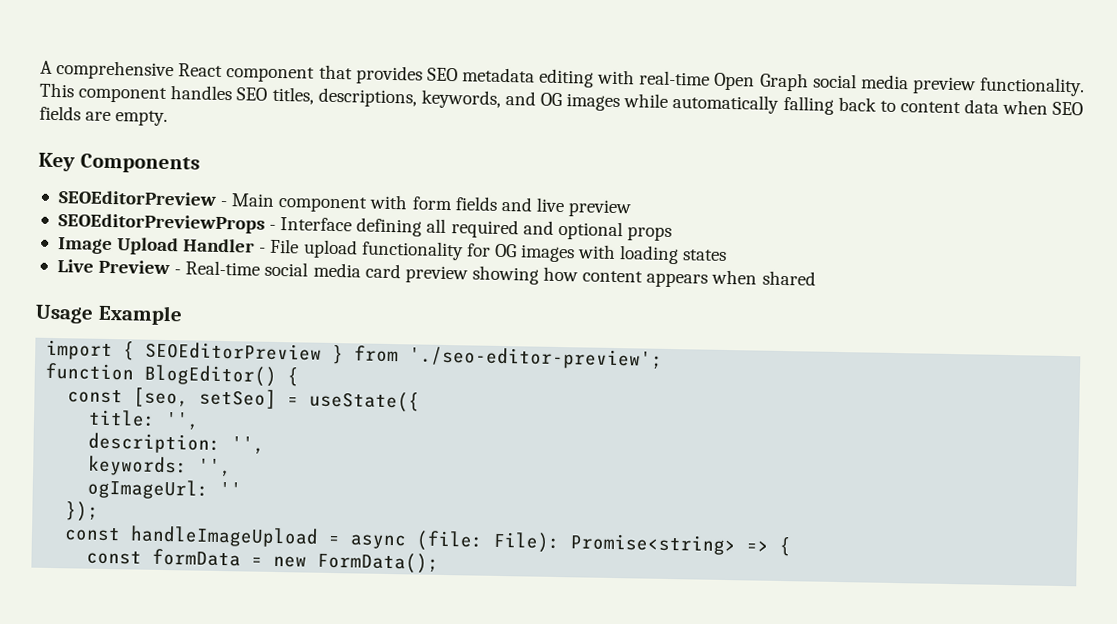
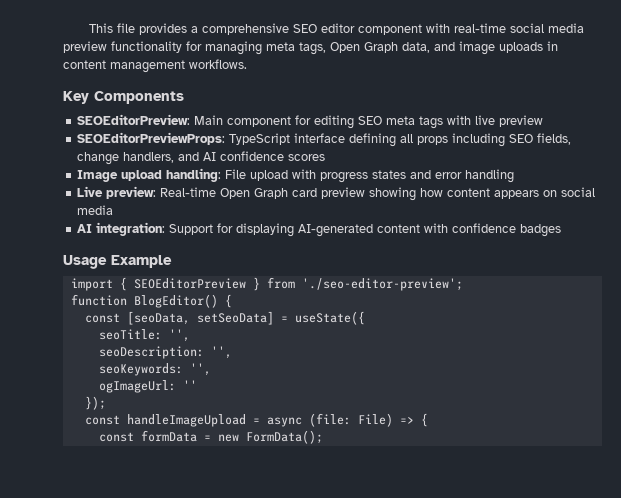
[40,60,1086,97] [39,82,1084,116] [39,105,169,127] [38,152,200,174] [57,190,633,218] [57,213,672,241] [56,237,728,265] [56,259,361,278] A comprehensive React component that provides SEO metadata editing with real-time Open Graph social media preview functionality. This component handles SEO titles, descriptions, keywords, and OG images while automatically falling back to content data when SEO fields are empty. // Key Components // SEOEditorPreview - Main component with form fields and live preview // SEOEditorPreviewProps - Interface defining all required and optional props // Image Upload Handler - File upload functionality for OG images with loading states // Live Preview - Real-time social media -> [89,23,585,35] [63,41,558,55] [63,59,247,73] [63,91,184,104] [77,114,544,129] [77,132,572,147] [77,151,326,165] [77,168,515,183] [77,186,289,199] This file provides a comprehensive SEO editor component with real-time social media preview functionality for managing meta tags, Open Graph data, and image uploads in content management workflows. // Key Components // SEOEditorPreview: Main component for editing SEO meta tags with live preview // SEOEditorPreviewProps: TypeScript interface defining all props including SEO fields, change handlers, and AI confidence scores // Image upload handling: File upload with progress states and error handling // Live preview: Real-time Open Graph
[711,269,816,286] when shared -> [543,187,596,197] [77,205,114,215] [77,222,562,237] on social media // AI integration: Support for displaying AI-generated content with confidence badges
[133,387,278,410] [seo, setSeo] -> [126,311,274,325] [seoData, setSeoData]
[88,409,201,430] [88,432,266,455] [88,455,189,477] title: '', // description: '', // keywords: -> [98,329,190,342] [98,346,232,359] [98,363,183,376] seoTitle: '', // seoDescription: '', // seoKeywords:
[493,531,738,556] File): Promise<string> -> [357,413,393,427] File)

